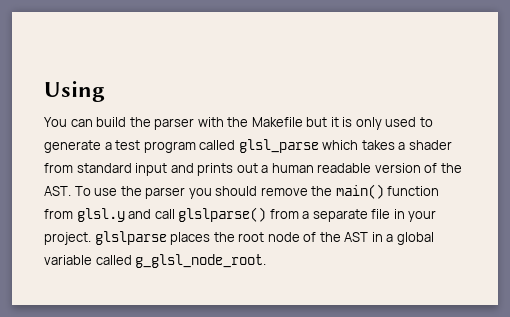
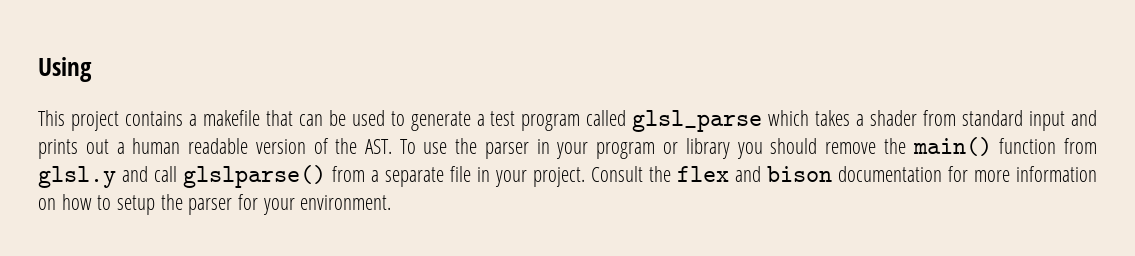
[44,117,382,130] You can build the parser with the Makefile but it is only -> [38,110,346,131] This project contains a makefile that can be
(186, 193) none -> [536,138,730,159] in your program or library
[94,231,434,245] [44,254,267,268] glslparse places the root node of the AST in a global variable called g_glsl_node_root. -> [591,166,1097,182] [38,194,392,215] Consult the flex and bison documentation for more information on how to setup the parser for your environment.

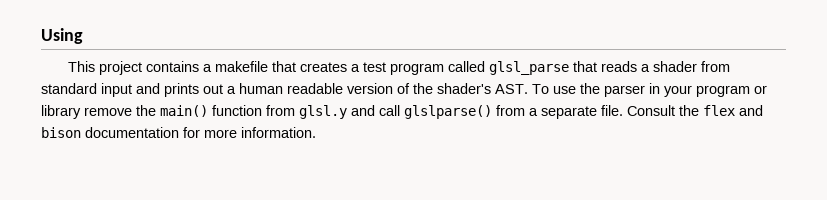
[298,110,471,131] can be used to generate -> [300,62,348,72] creates
[768,110,851,126] which takes -> [573,61,638,72] that reads
(358, 146) none -> [437,83,491,94] shader's
[736,138,818,159] you should -> (81, 112) none
[450,166,585,187] file in your project. -> [601,105,623,116] file.
[1016,166,1097,182] [38,194,392,215] information on how to setup the parser for your environment. -> [241,127,316,138] information.

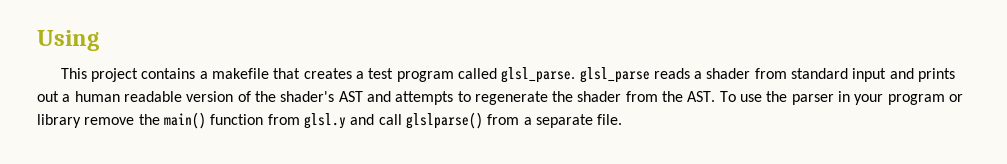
[489,61,598,75] glsl_parse that -> [501,67,650,83] glsl_parse. glsl_parse
(491, 88) none -> [338,91,684,105] AST and attempts to regenerate the shader from the
[627,105,763,116] [41,127,316,138] Consult the flex and bison documentation for more information. -> (623, 119) none

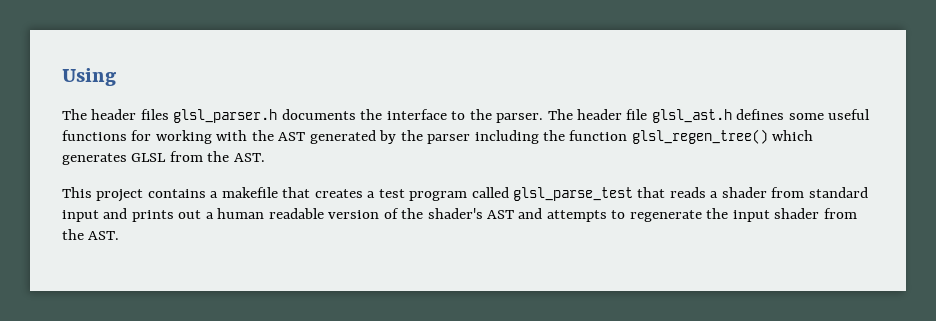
(99, 40) none -> [62,109,871,123] [62,129,814,144] [62,151,265,165] // The header files glsl_parser.h documents the interface to the parser. The header file glsl_ast.h defines some useful functions for working with the AST generated by the parser including the function glsl_regen_tree() which generates GLSL from the AST.
[501,67,650,83] glsl_parse. glsl_parse -> [513,187,666,201] glsl_parse_test that
(574, 96) none -> [732,210,770,222] input
[719,91,964,105] [37,112,623,129] To use the parser in your program or library remove the main() function from glsl.y and call glslparse() from a separate file. -> (120, 235) none

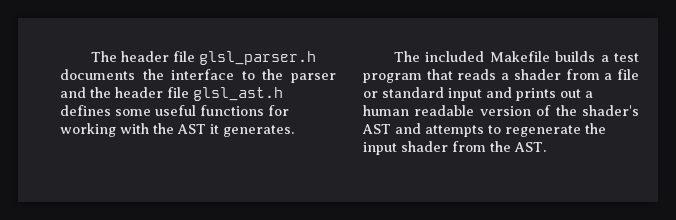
[62,68,116,86] [62,109,169,120] Using // The header files -> [90,51,195,62] The header file
[496,109,573,123] parser. The -> [291,73,336,83] [60,87,111,98] parser and the
[309,129,814,144] [62,151,265,165] [62,187,363,202] generated by the parser including the function glsl_regen_tree() which generates GLSL from the AST. // This project contains a makefile that creates -> [210,124,294,137] [393,51,596,62] it generates. // The included Makefile builds
[471,187,634,201] called glsl_parse_test -> (422, 78) none
(805, 192) none -> [604,69,639,80] [363,91,378,98] a file or

